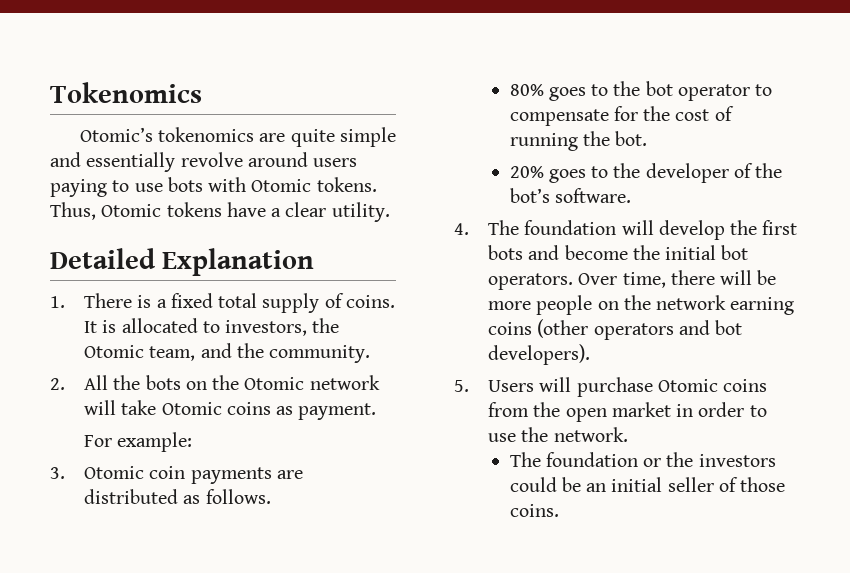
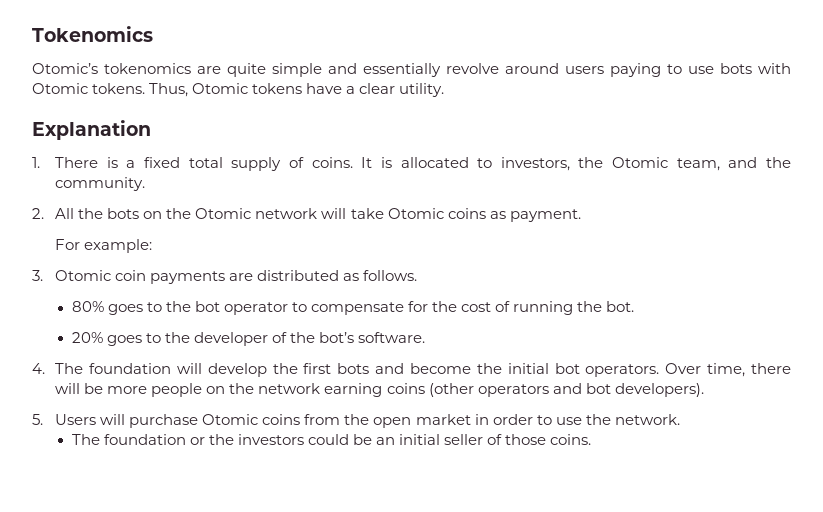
[50,248,156,269] Detailed -> (445, 90) none

